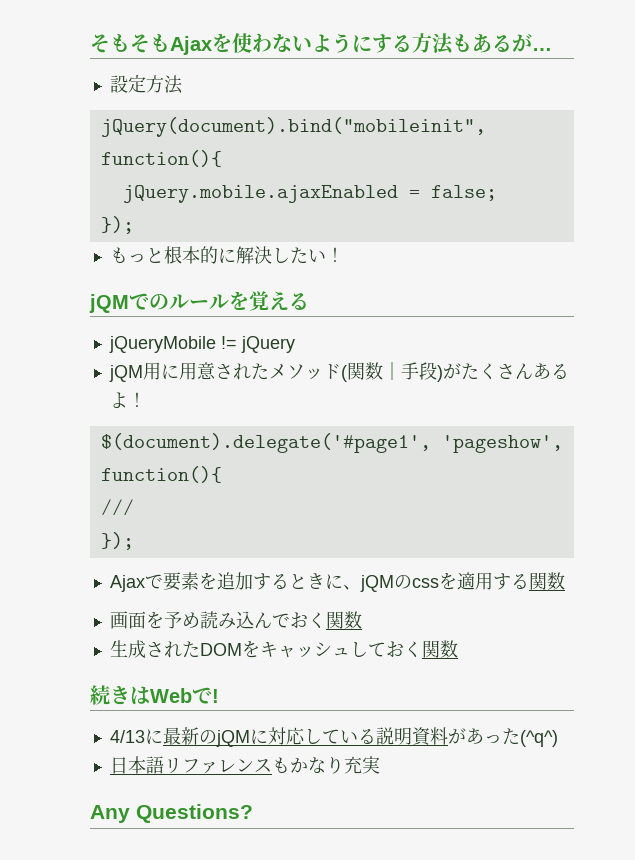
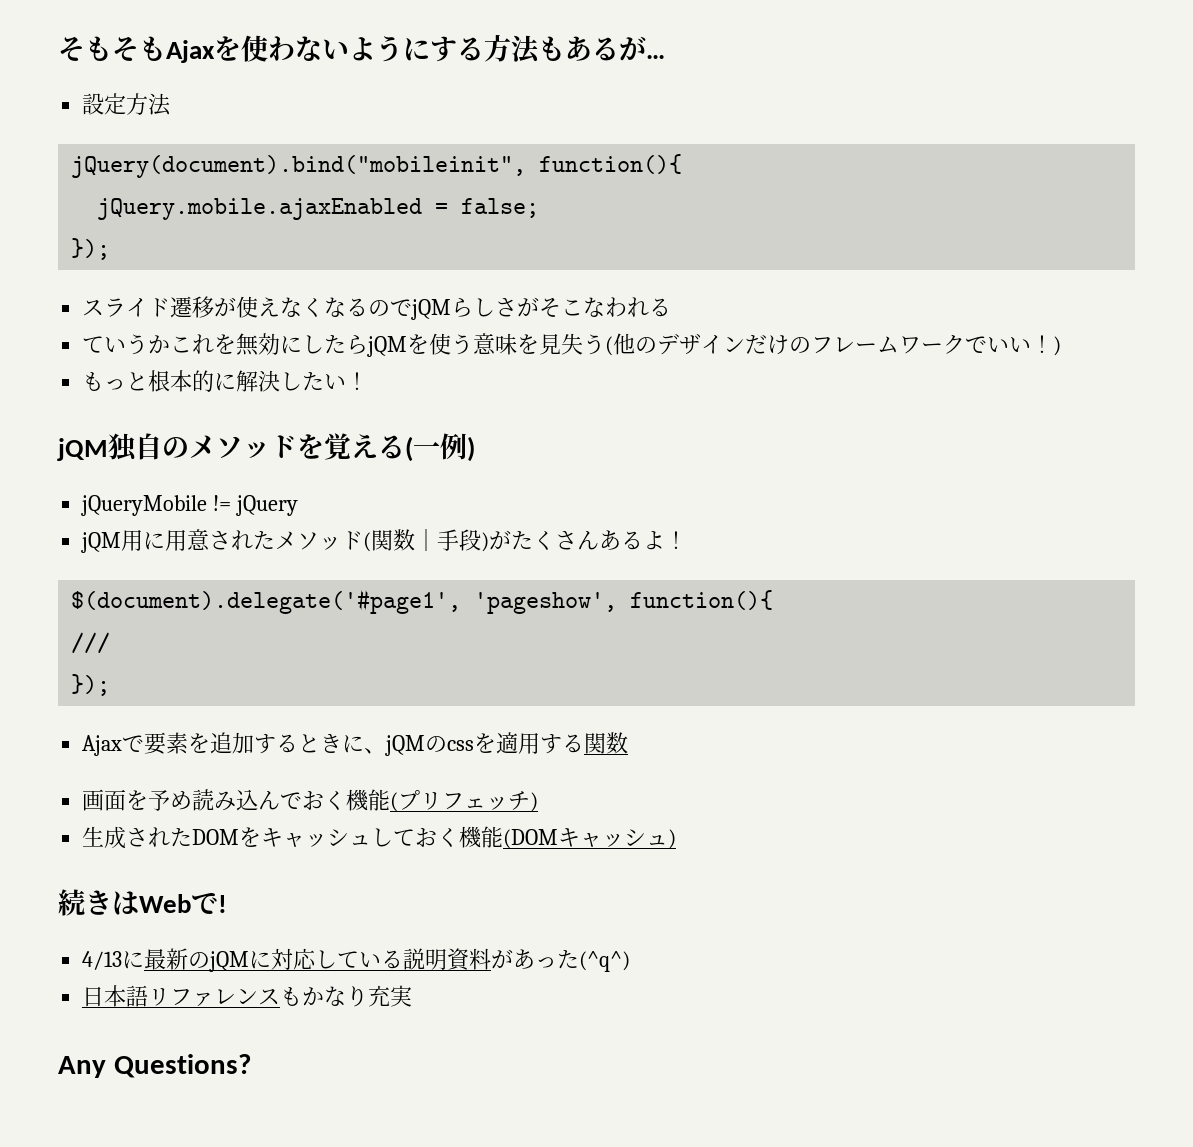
(134, 225) none -> [82,296,672,320] [82,333,1062,357] // スライド遷移が使えなくなるのでjQMらしさがそこなわれる // ていうかこれを無効にしたらjQMを使う意味を見失う(他のデザインだけのフレームワークでいい！)
[129,293,229,310] でのルール -> [108,433,297,462] 独自のメソッド
(309, 301) none -> [405,433,475,462] (一例)
[325,611,362,629] 関数 -> [346,789,539,812] 機能(プリフェッチ)
[421,640,458,658] 関数 -> [459,826,677,849] 機能(DOMキャッシュ)

